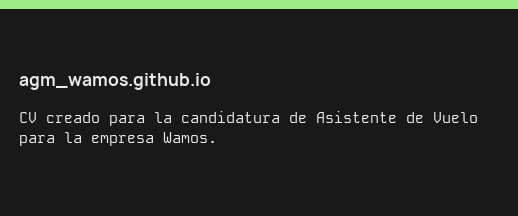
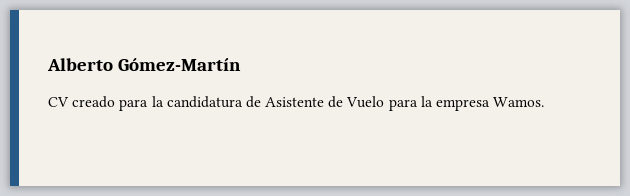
[19,73,211,90] agm_wamos.github.io -> [47,58,241,71] Alberto Gómez-Martín

